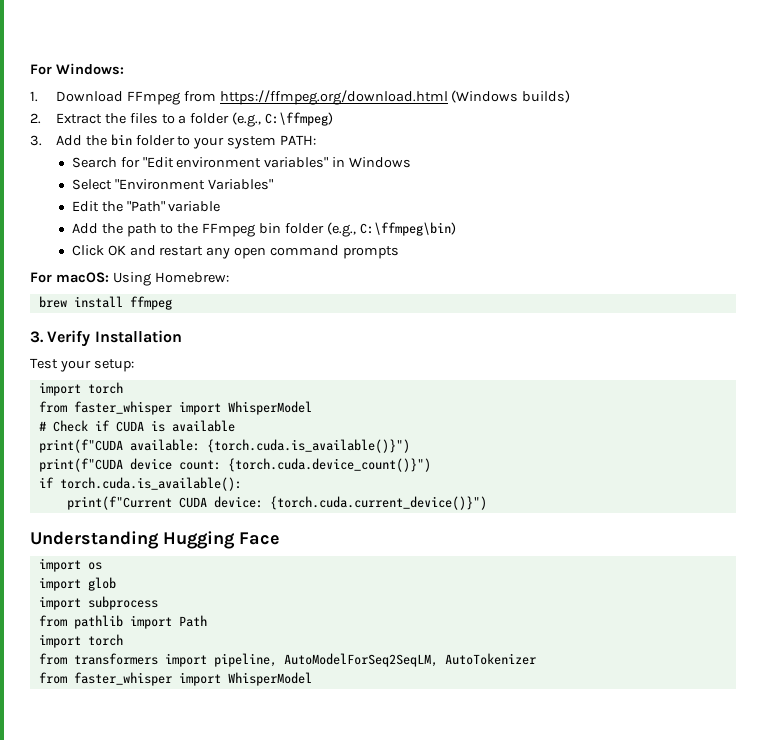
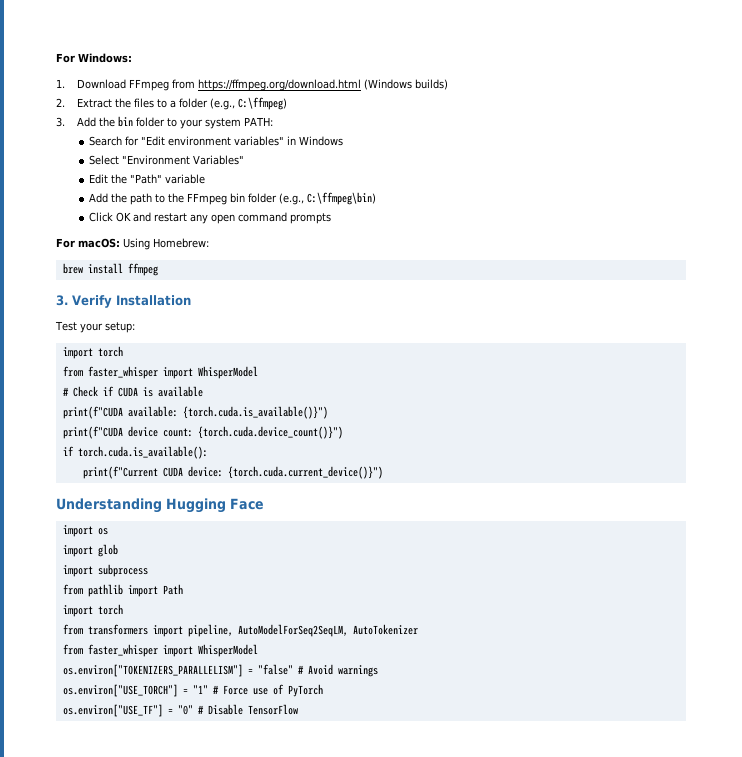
(312, 679) none -> [62,664,378,677] [62,684,323,697] [62,704,298,717] // os.environ["TOKENIZERS_PARALLELISM"] = "false" # Avoid warnings // os.environ["USE_TORCH"] = "1" # Force use of PyTorch // os.environ["USE_TF"] = "0" # Disable TensorFlow

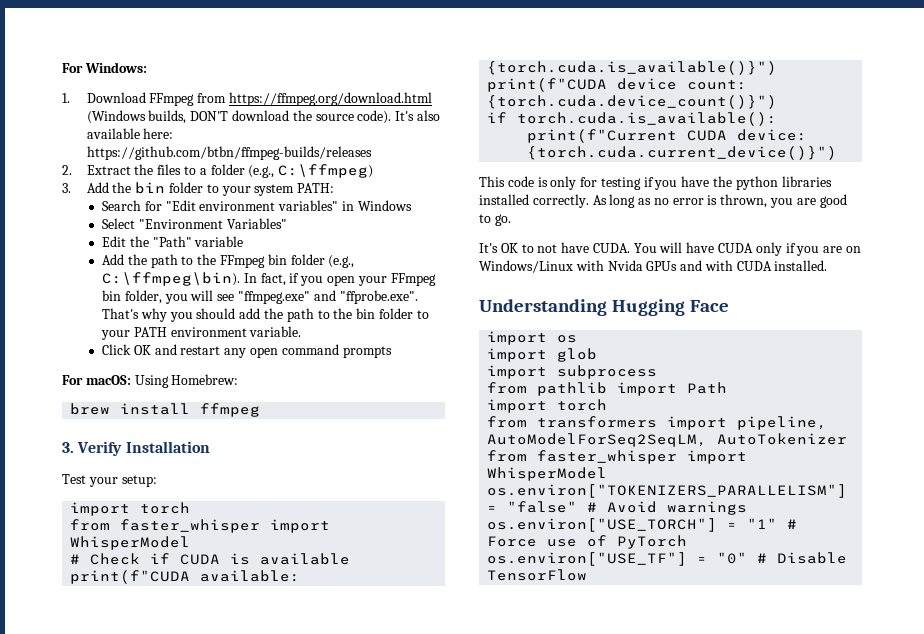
[414,79,448,90] builds) -> [148,110,440,124] [86,128,174,139] [86,146,372,160] builds, DON'T download the source code). It's also available here: https://github.com/btbn/ffmpeg-builds/releases
[306,192,376,205] C:\ffmpeg\bin) -> [102,272,436,286] [102,290,418,304] [102,308,429,322] [101,326,302,340] C:\ffmpeg\bin). In fact, if you open your FFmpeg bin folder, you will see "ffmpeg.exe" and "ffprobe.exe". That's why you should add the path to the bin folder to your PATH environment variable.
(383, 472) none -> [479,176,832,190] [479,194,847,208] [479,214,511,226] [479,242,861,256] [479,260,828,273] // This code is only for testing if you have the python libraries installed correctly. As long as no error is thrown, you are good to go. // It's OK to not have CUDA. You will have CUDA only if you are on Windows/Linux with Nvida GPUs and with CUDA installed.

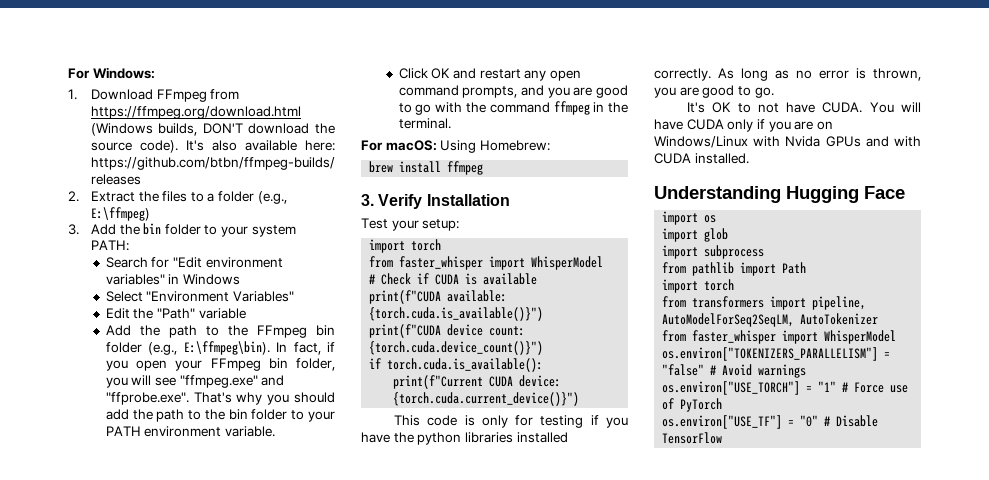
[278,164,374,178] C:\ffmpeg) -> [90,207,150,221] E:\ffmpeg)
[102,272,241,286] C:\ffmpeg\bin). -> [183,341,270,355] E:\ffmpeg\bin).
[342,346,392,358] prompts -> [462,85,628,98] [398,101,628,115] [398,118,451,129] prompts, and you are good to go with the command ffmpeg in the terminal.

